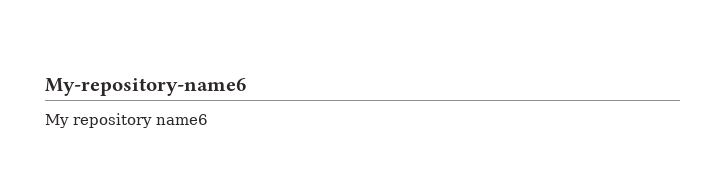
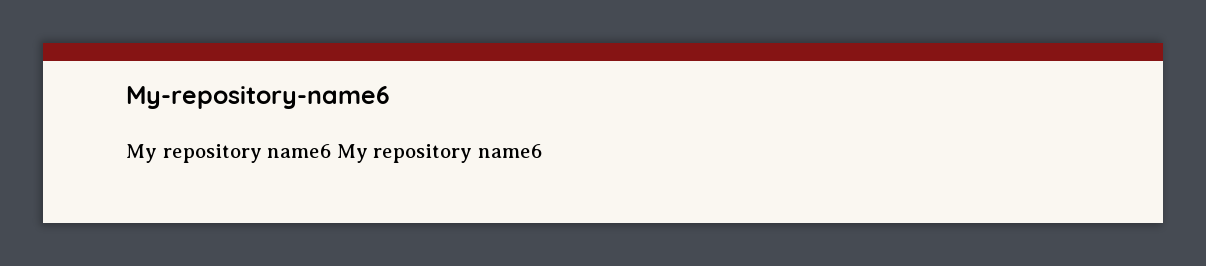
(208, 119) none -> [336,144,542,163] My repository name6

